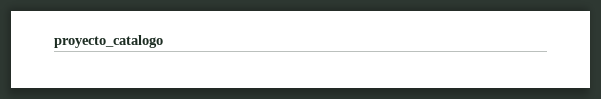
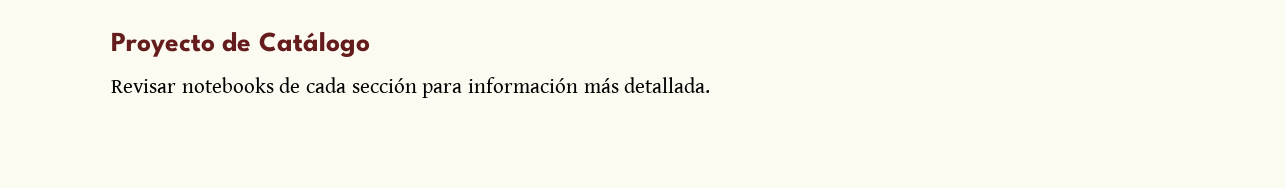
[54,35,163,48] proyecto_catalogo -> [111,32,370,58] [111,77,711,98] Proyecto de Catálogo // Revisar notebooks de cada sección para información más detallada.

